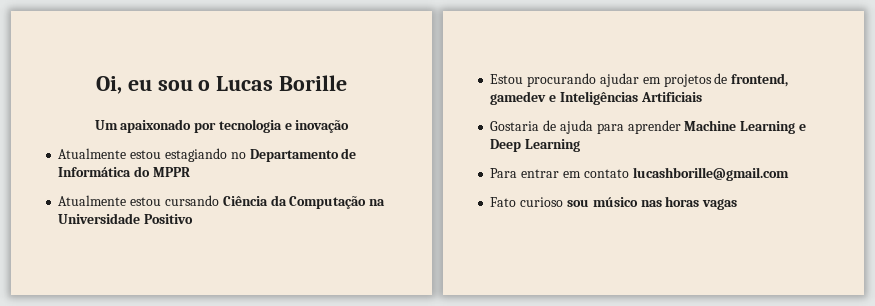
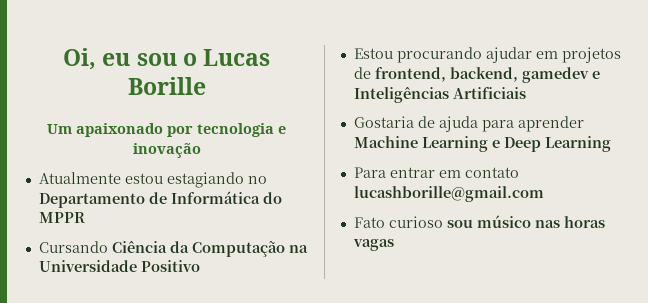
[58,195,219,206] Atualmente estou cursando -> [38,241,108,253] Cursando
(789, 80) none -> [449,67,518,82] backend,

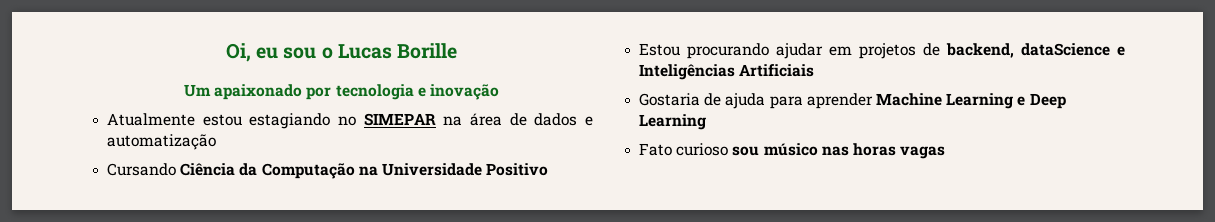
[38,191,282,208] [38,212,85,223] Departamento de Informática do MPPR -> [363,113,593,126] [107,134,217,150] SIMEPAR na área de dados e automatização
[374,67,589,83] frontend, backend, gamedev -> [946,43,1111,58] backend, dataScience
[353,167,519,178] [353,186,544,202] // Para entrar em contato lucashborille@gmail.com -> (707, 122) none

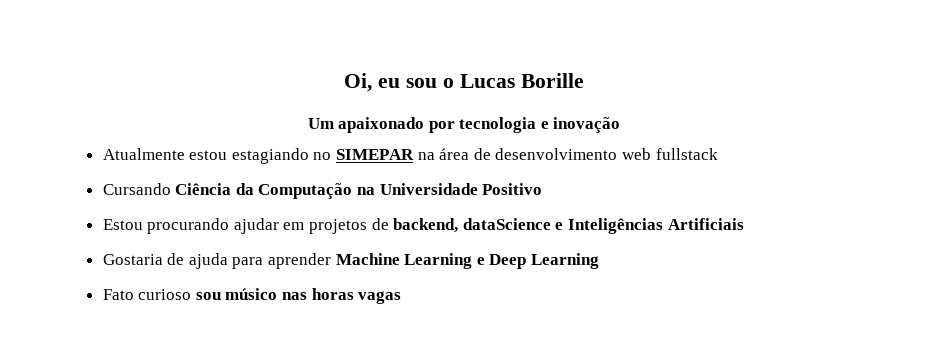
[534,113,593,126] [107,134,217,150] dados e automatização -> [495,148,718,160] desenvolvimento web fullstack

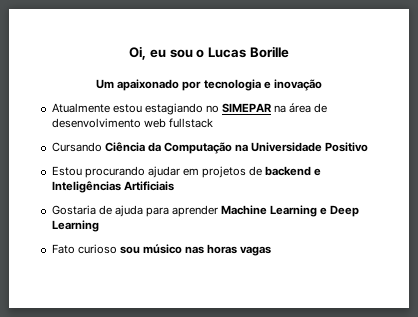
[393,218,551,233] backend, dataScience -> [265,166,312,176] backend

